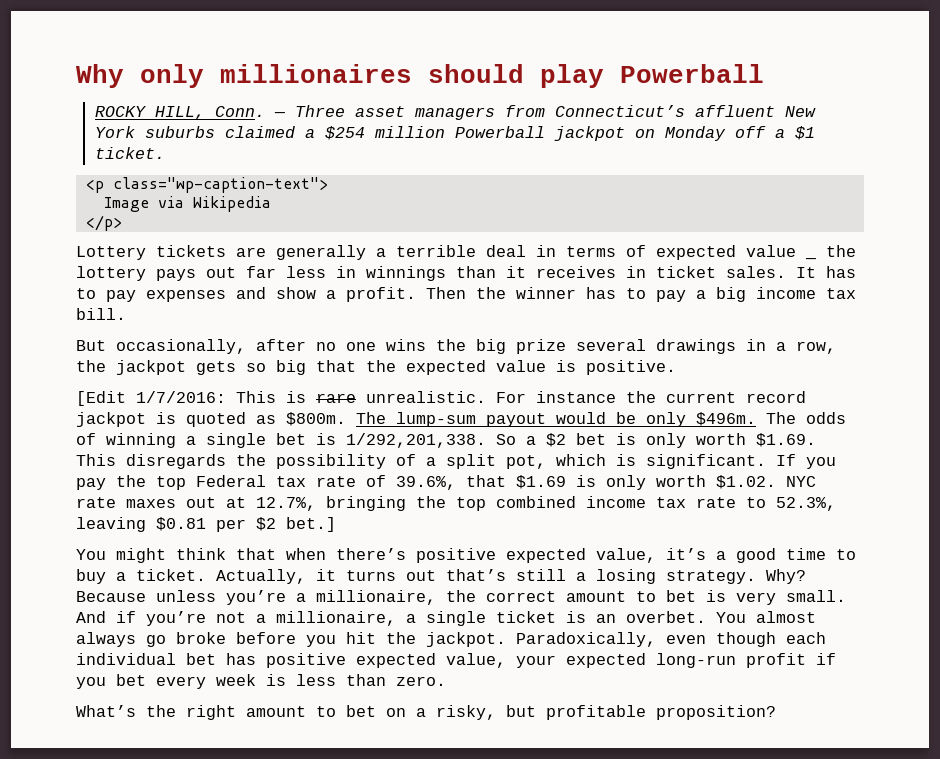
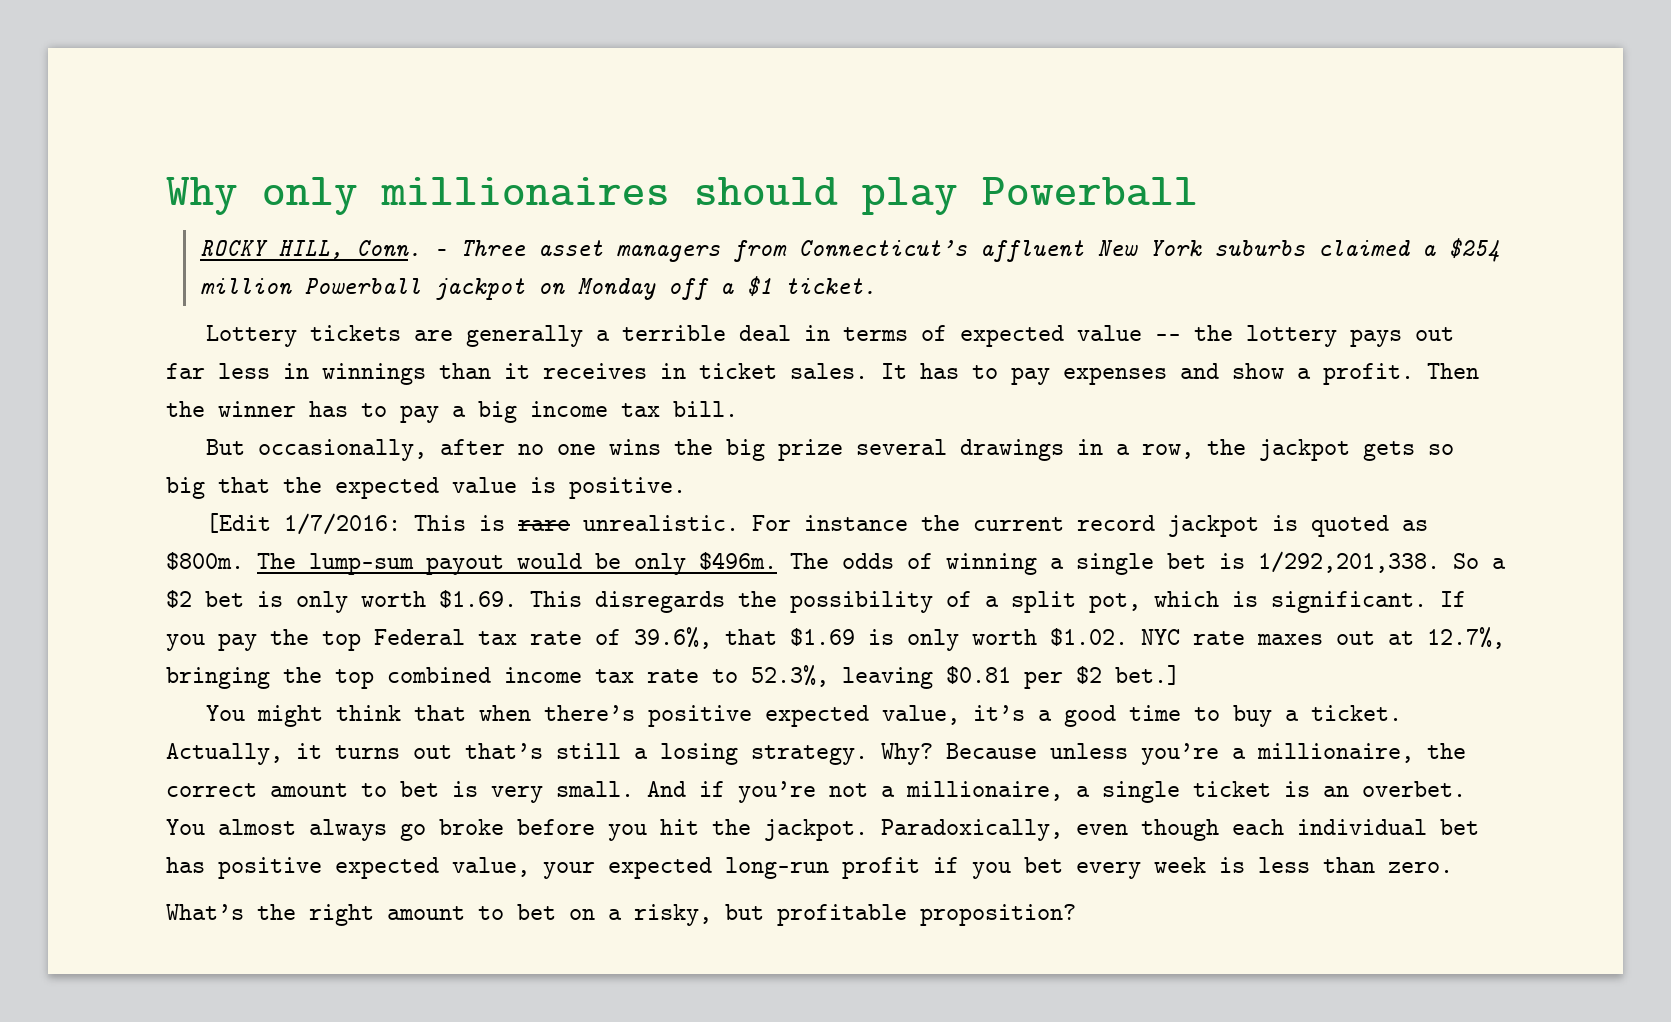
[85,177,328,193] [103,196,271,212] [85,215,122,231] // <p class="wp-caption-text"> // Image via Wikipedia // </p> -> (876, 286) none
[805,257,816,260] _ -> [1155,334,1182,341] --

